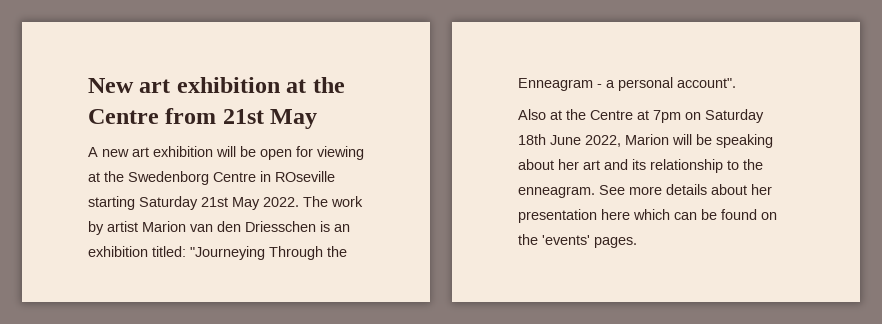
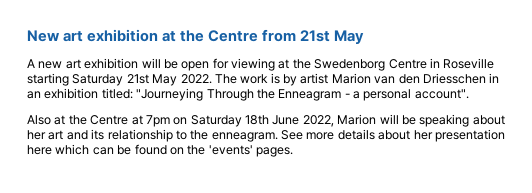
[275,171,335,182] ROseville -> [443,58,495,69] Roseville
(363, 201) none -> [270,73,280,84] is
[320,221,330,232] is -> [489,73,500,83] in

